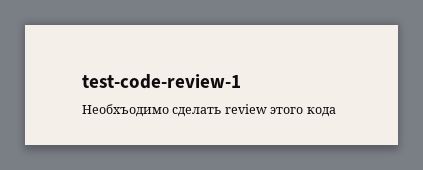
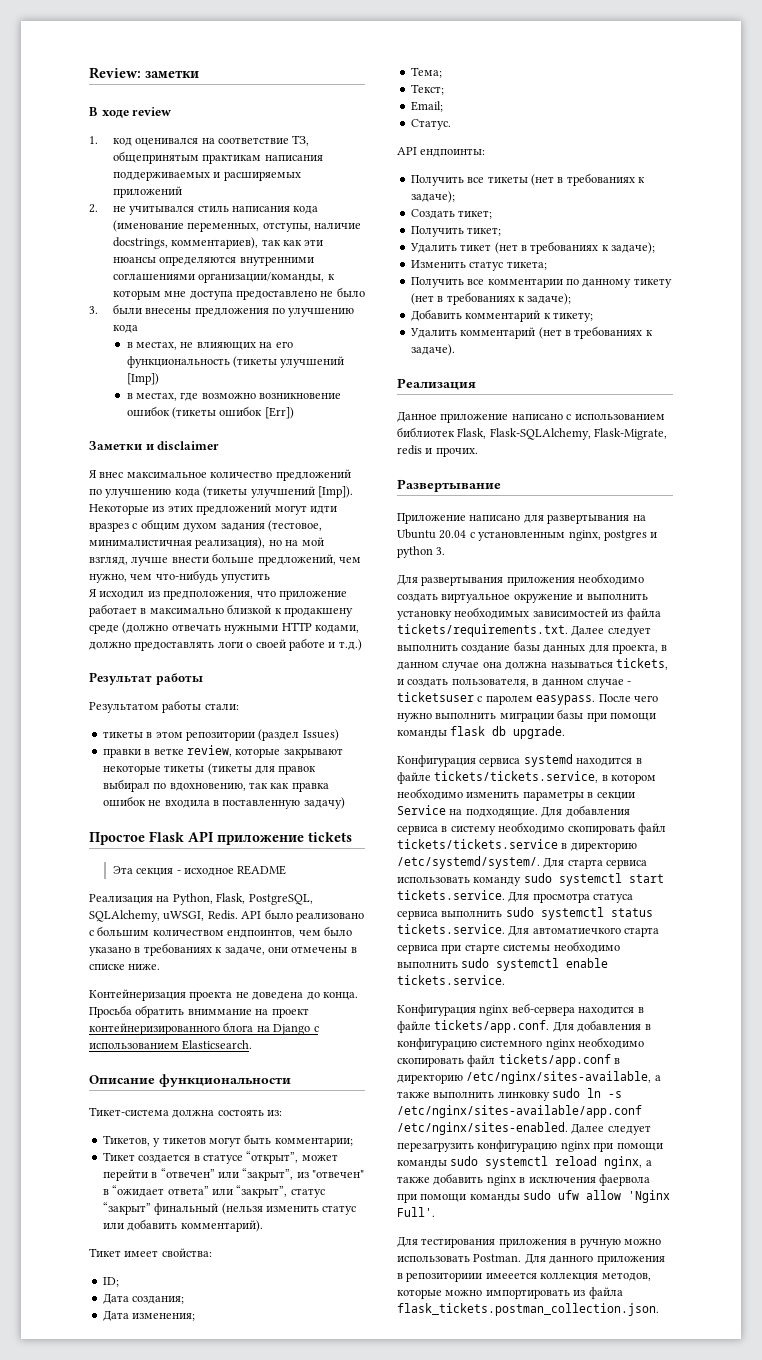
[82,74,241,89] [82,104,336,117] test-code-review-1 // Необхъодимо сделать review этого кода -> [89,67,199,79] [89,107,172,119] [89,135,310,146] [112,151,323,164] [112,171,301,181] [112,186,182,198] [89,204,319,215] [112,220,362,232] [112,237,324,249] [112,256,314,266] [112,272,335,283] [112,287,365,300] [89,304,355,317] [112,325,138,333] [126,341,293,350] [126,356,345,368] [126,373,159,385] [126,392,342,401] [126,406,294,419] [89,441,220,450] [89,469,351,481] [89,486,353,498] [89,503,337,515] [89,519,322,532] [89,537,324,549] [89,553,361,566] [89,570,271,583] [89,589,347,600] [89,604,353,617] [89,622,359,634] [89,638,362,651] [89,672,203,685] [89,700,239,713] [102,729,339,741] [102,745,343,758] [102,763,317,775] [102,779,329,792] [102,796,345,809] [89,831,352,845] [112,865,287,876] [89,893,313,905] [89,909,364,922] [89,926,352,938] [89,943,357,956] [89,964,161,970] [89,989,358,1001] [89,1005,309,1018] [89,1022,319,1035] [89,1040,253,1050] [89,1074,291,1087] [89,1107,283,1118] [102,1134,353,1147] [102,1151,338,1164] [102,1168,364,1181] [102,1185,325,1198] [102,1202,357,1215] [102,1219,263,1232] [89,1248,212,1257] [102,1277,119,1287] [102,1293,185,1304] [102,1310,196,1321] [410,67,442,78] [410,84,444,95] [410,101,443,112] [410,119,451,130] [397,147,486,157] [410,173,645,186] [410,191,455,203] [410,209,493,219] [410,226,502,237] [409,241,655,254] [410,260,547,271] [410,277,672,288] [410,292,572,305] [410,309,593,322] [409,326,653,339] [410,344,455,356] [397,378,476,390] [397,411,665,423] [397,427,668,440] [397,445,478,457] [397,479,501,492] [397,513,646,524] [397,529,658,541] [397,546,446,558] [397,573,645,586] [397,593,648,603] [397,607,661,620] [397,624,651,637] [397,641,668,654] [397,658,668,671] [397,678,632,688] [397,692,658,705] [397,709,656,722] [397,726,566,739] [397,754,642,767] [397,771,657,784] [397,788,635,801] [397,805,630,817] [397,822,666,835] [397,839,637,852] [397,856,648,869] [397,873,664,886] [397,890,634,903] [397,907,653,920] [397,924,660,937] [397,941,620,954] [397,958,609,971] [397,975,505,985] [397,1003,644,1016] [397,1020,651,1033] [397,1037,645,1050] [397,1054,621,1067] [397,1071,661,1084] [397,1088,623,1101] [397,1105,642,1118] [397,1122,651,1135] [397,1140,663,1152] [397,1156,652,1169] [397,1173,650,1186] [397,1190,671,1203] [397,1207,435,1217] [397,1236,661,1248] [397,1253,665,1265] [397,1272,651,1282] [397,1287,623,1299] [397,1303,659,1316] Review: заметки // В ходе review // 1. код оценивался на соответствие ТЗ, общепринятым практикам написания поддерживаемых и расширяемых приложений // 2. не учитывался стиль написания кода (именование переменных, отступы, наличие docstrings, комментариев), так как эти нюансы определяются внутренними соглашениями организации/команды, к которым мне доступа предоставлено не было // 3. были внесены предложения по улучшению кода // в местах, не влияющих на его функциональность (тикеты улучшений [Imp]) // в местах, где возможно возникновение ошибок (тикеты ошибок [Err]) // Заметки и disclaimer // Я внес максимальное количество предложений по улучшению кода (тикеты улучшений [Imp]). Некоторые из этих предложений могут идти вразрез с общим духом задания (тестовое, минималистичная реализация), но на мой взгляд, лучше внести больше предложений, чем нужно, чем что-нибудь упустить // Я исходил из предположения, что приложение работает в максимально близкой к продакшену среде (должно отвечать нужными HTTP кодами, должно предоставлять логи о своей работе и т.д.) // Результат работы // Результатом работы стали: // тикеты в этом репозитории (раздел Issues) // правки в ветке review, которые закрывают некоторые тикеты (тикеты для правок выбирал по вдохновению, так как правка ошибок не входила в поставленную задачу) // Простое Flask API приложение tickets // Эта секция - исходное README // Реализация на Python, Flask, PostgreSQL, SQLAlchemy, uWSGI, Redis. API было реализовано с большим количеством ендпоинтов, чем было указано в требованиях к задаче, они отмечены в списке ниже. // Контейнеризация проекта не доведена до конца. Просьба обратить вниммание на проект контейнеризированного блога на Django с использованием Elasticsearch. // Описание функциональности // Тикет-система должна состоять из: // Тикетов, у тикетов могут быть комментарии; // Тикет создается в статусе “открыт”, может перейти в “отвечен” или “закрыт”, из "отвечен" в “ожидает ответа” или “закрыт”, статус “закрыт” финальный (нельзя изменить статус или добавить комментарий). // Тикет имеет свойства: // ID; // Дата создания; // Дата изменения; // Тема; // Текст; // Email; // Статус. // API ендпоинты: // Получить все тикеты (нет в требованиях к задаче); // Создать тикет; // Получить тикет; // Удалить тикет (нет в требованиях к задаче); // Изменить статус тикета; // Получить все комментарии по данному тикету (нет в требованиях к задаче); // Добавить комментарий к тикету; // Удалить комментарий (нет в требованиях к задаче). // Реализация // Данное приложение написано с использованием библиотек Flask, Flask-SQLAlchemy, Flask-Migrate, redis и прочих. // Развертывание // Приложение написано для развертывания на Ubuntu 20.04 с установленным nginx, postgres и python 3. // Для развертывания приложения необходимо создать виртуальное окружение и выполнить установку необходимых зависимостей из файла tickets/requirements.txt. Далее следует выполнить создание базы данных для проекта, в данном случае она должна называться tickets, и создать пользователя, в данном случае - ticketsuser с паролем easypass. После чего нужно выполнить миграции базы при помощи команды flask db upgrade. // Конфигурация сервиса systemd находится в файле tickets/tickets.service, в котором необходимо изменить параметры в секции Service на подходящие. Для добавления сервиса в систему необходимо скопировать файл tickets/tickets.service в директорию /etc/systemd/system/. Для старта сервиса использовать команду sudo systemctl start tickets.service. Для просмотра статуса сервиса выполнить sudo systemctl status tickets.service. Для автоматиечкого старта сервиса при старте системы необходимо выполнить sudo systemctl enable tickets.service. // Конфигурация nginx веб-сервера находится в файле tickets/app.conf. Для добавления в конфигурацию системного nginx необходимо скопировать файл tickets/app.conf в директорию /etc/nginx/sites-available, а также выполнить линковку sudo ln -s /etc/nginx/sites-available/app.conf /etc/nginx/sites-enabled. Далее следует перезагрузить конфигурацию nginx при помощи команды sudo systemctl reload nginx, а также добавить nginx в исключения фаервола при помощи команды sudo ufw allow 'Nginx Full'. // Для тестирования приложения в ручную можно использовать Postman. Для данного приложения в репозиториии имееется коллекция методов, которые можно импортировать из файла flask_tickets.postman_collection.json.

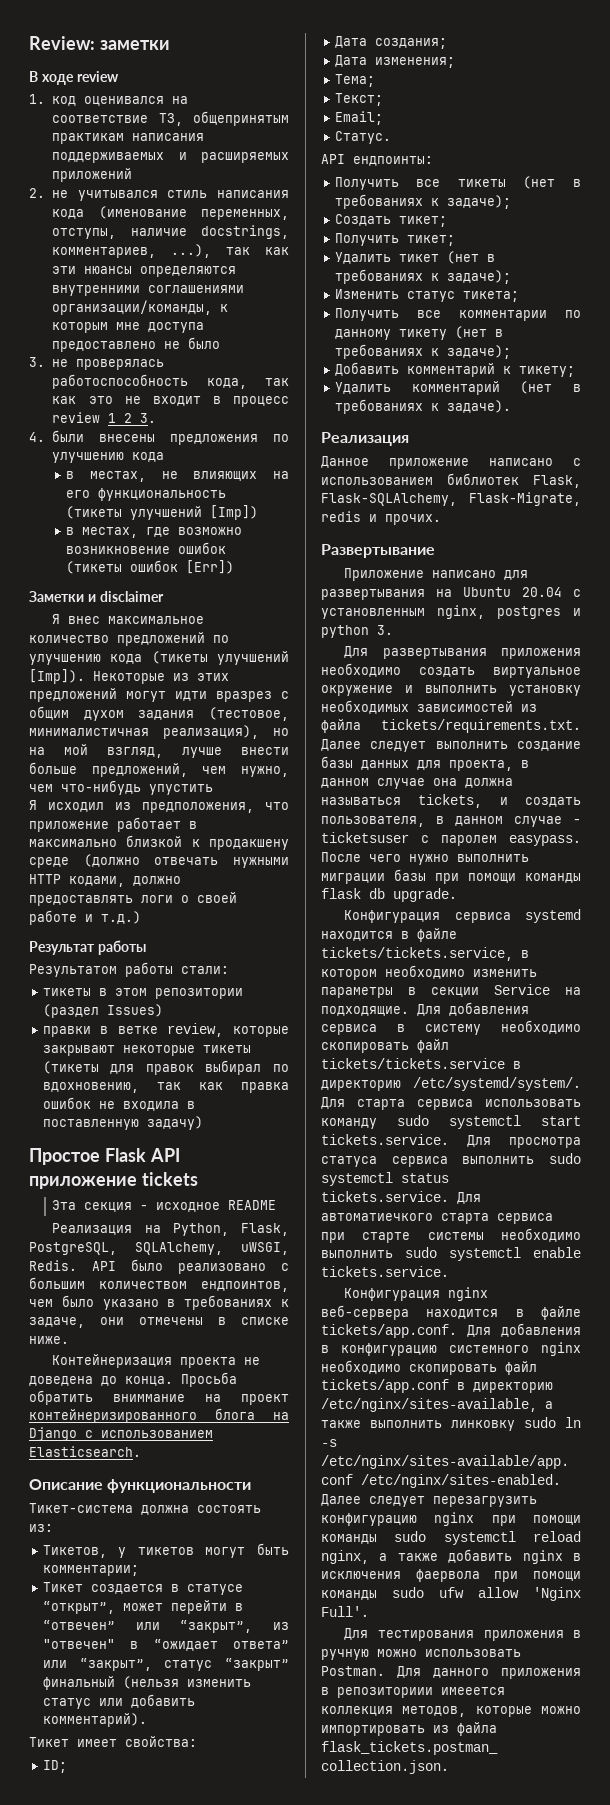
[171,237,259,249] комментариев), -> [52,244,212,258] комментариев, ...),
(98, 310) none -> [52,359,165,370] [52,374,289,389] [52,396,289,407] [52,412,157,423] [29,432,45,442] не проверялась работоспособность кода, так как это не входит в процесс review 1 2 3. // 4.

